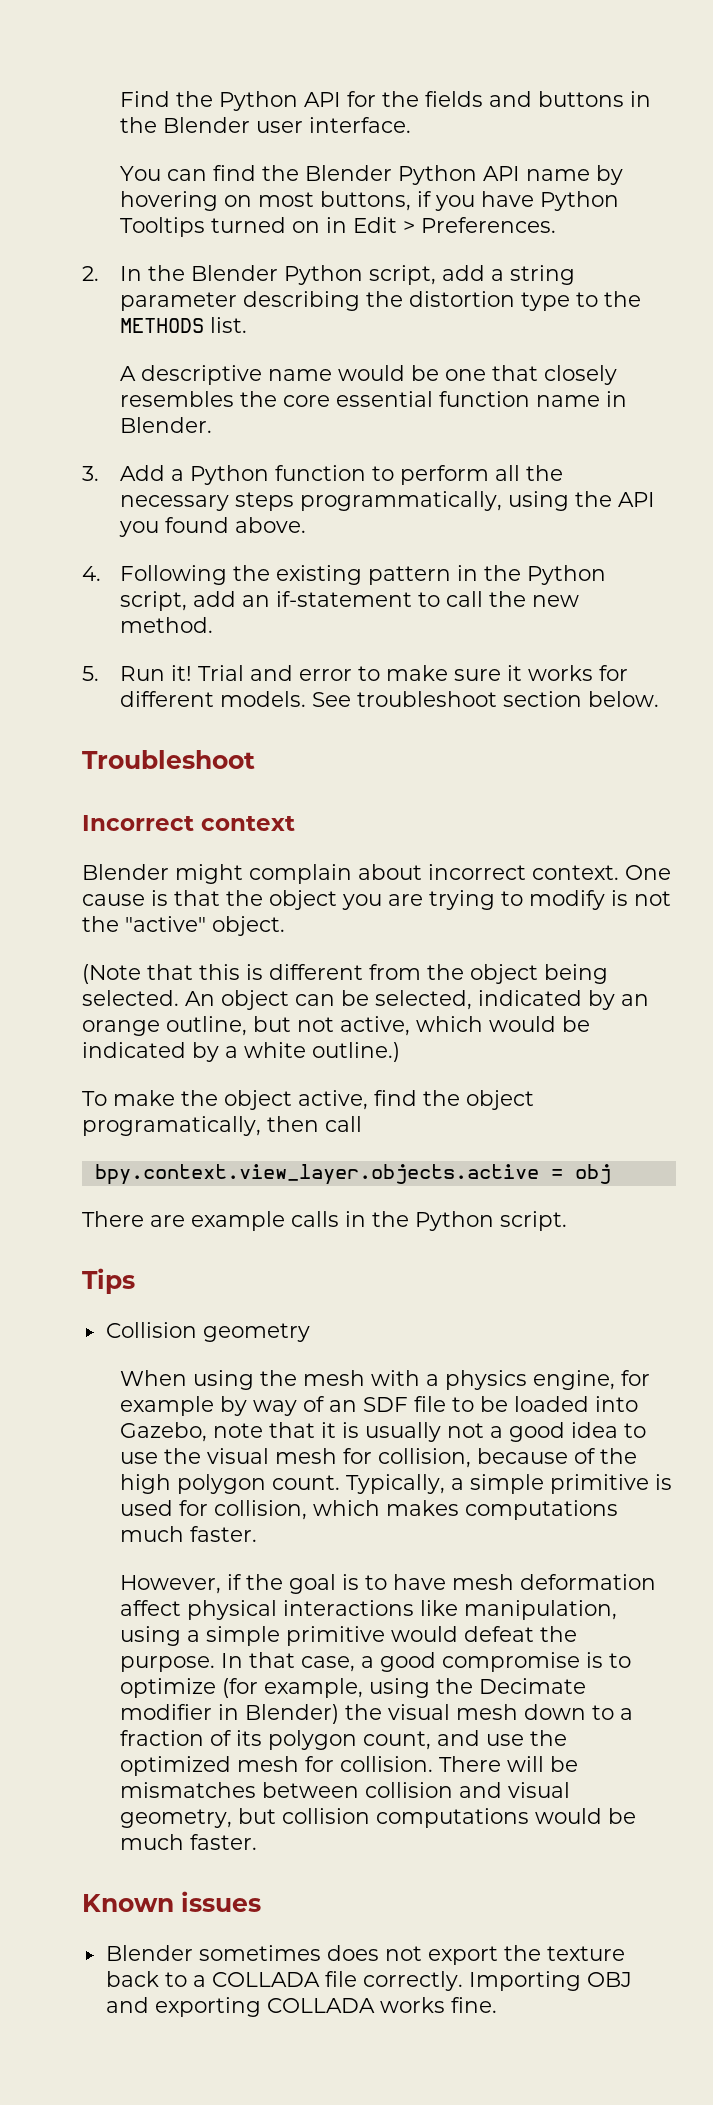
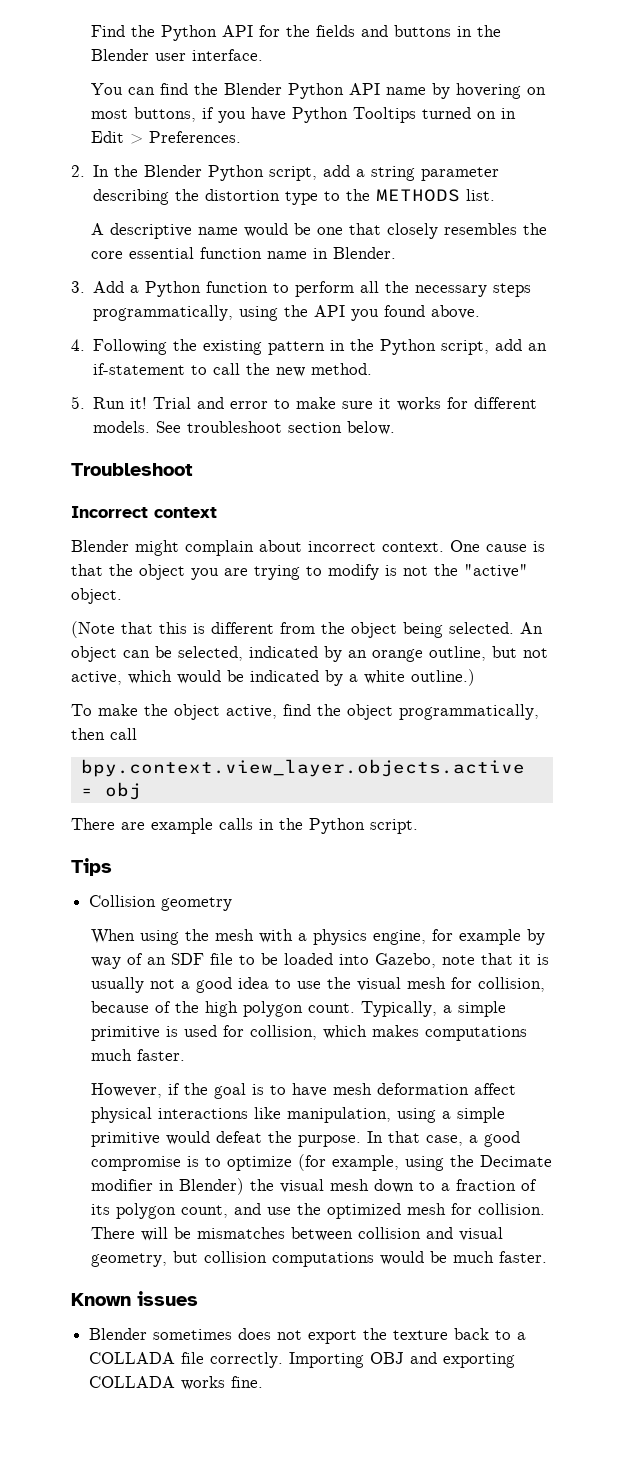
[82,1116,261,1136] programatically, -> [399,704,539,720] programmatically,

